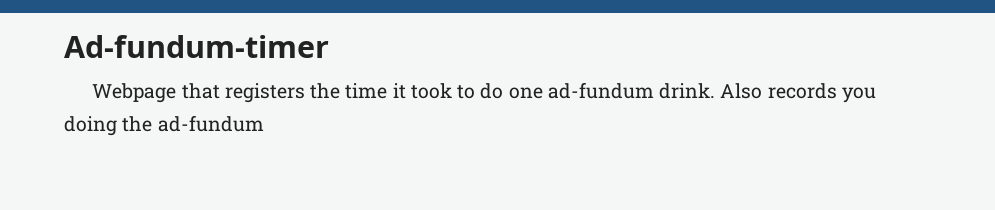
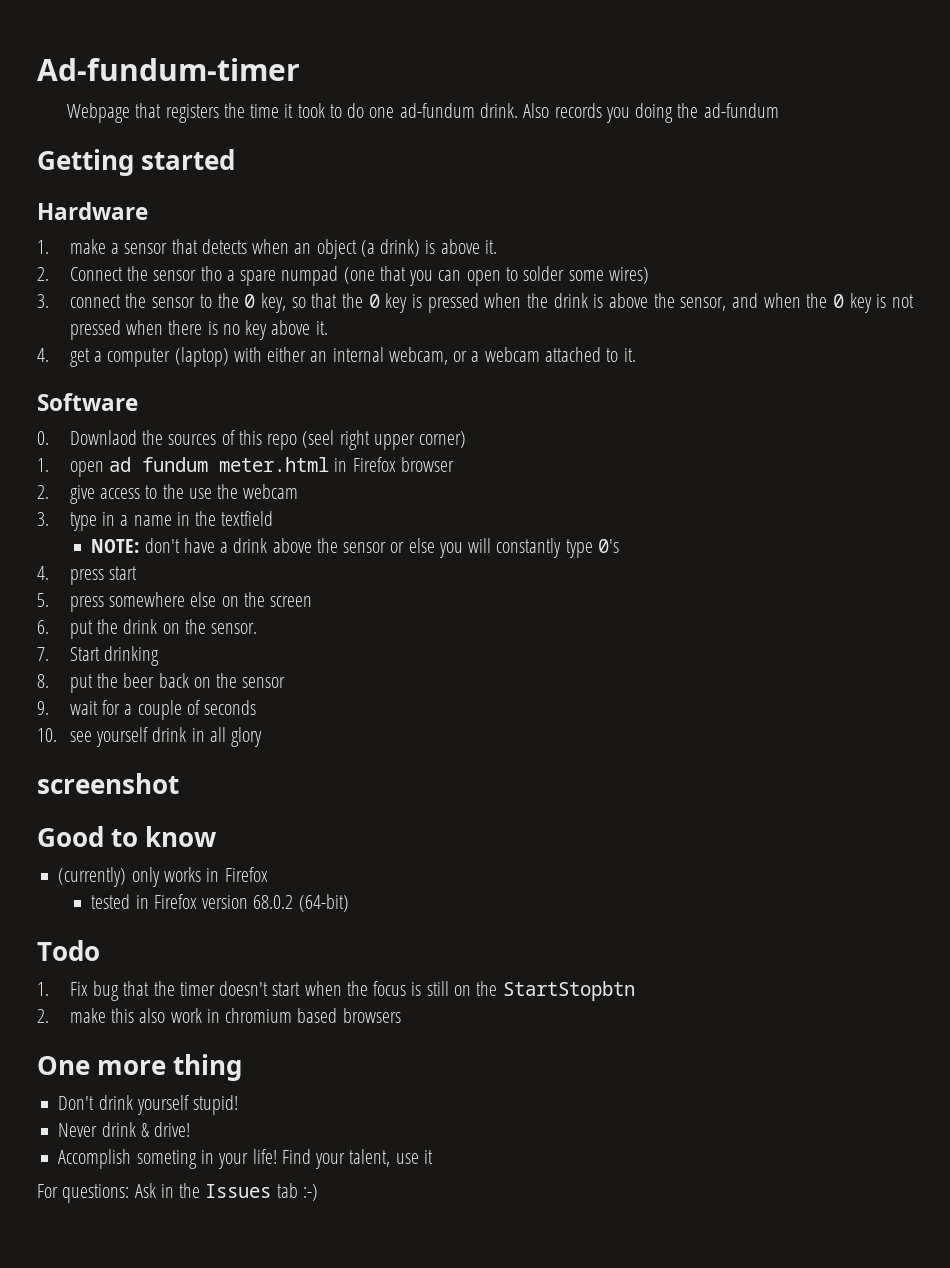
(264, 123) none -> [37,149,236,176] [37,202,148,220] [37,239,497,259] [37,266,649,286] [37,293,914,313] [69,320,328,340] [37,347,636,367] [37,393,138,411] [37,430,467,450] [37,457,454,477] [37,484,299,504] [37,511,274,531] [91,538,619,558] [37,566,138,585] [37,592,313,612] [37,619,258,639] [37,646,160,666] [37,673,286,693] [37,700,257,720] [37,727,263,747] [37,773,179,794] [37,826,217,847] [58,867,268,887] [91,894,349,912] [37,940,100,961] [37,981,635,1001] [37,1008,401,1023] [37,1054,243,1081] [58,1095,239,1115] [58,1122,191,1137] [58,1149,433,1169] [37,1183,318,1203] // Getting started // Hardware // 1. make a sensor that detects when an object (a drink) is above it. // 2. Connect the sensor tho a spare numpad (one that you can open to solder some wires) // 3. connect the sensor to the 0 key, so that the 0 key is pressed when the drink is above the sensor, and when the 0 key is not pressed when there is no key above it. // 4. get a computer (laptop) with either an internal webcam, or a webcam attached to it. // Software // 0. Downlaod the sources of this repo (seel right upper corner) // 1. open ad fundum meter.html in Firefox browser // 2. give access to the use the webcam // 3. type in a name in the textfield // NOTE: don't have a drink above the sensor or else you will constantly type 0's // 4. press start // 5. press somewhere else on the screen // 6. put the drink on the sensor. // 7. Start drinking // 8. put the beer back on the sensor // 9. wait for a couple of seconds // 10. see yourself drink in all glory // screenshot // Good to know // (currently) only works in Firefox // tested in Firefox version 68.0.2 (64-bit) // Todo // 1. Fix bug that the timer doesn't start when the focus is still on the StartStopbtn // 2. make this also work in chromium based browsers // One more thing // Don't drink yourself stupid! // Never drink & drive! // Accomplish someting in your life! Find your talent, use it // For questions: Ask in the Issues tab :-)

